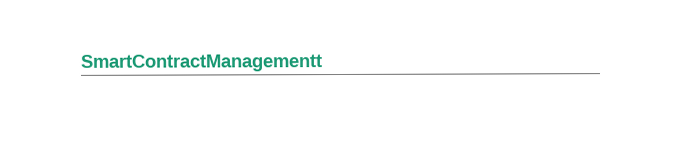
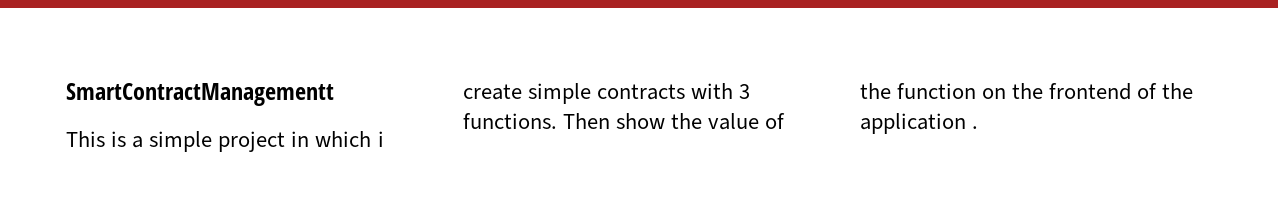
(322, 63) none -> [66,131,384,152] [463,83,751,104] [463,113,786,130] [860,83,1194,100] [860,113,979,134] // This is a simple project in which i create simple contracts with 3 functions. Then show the value of the function on the frontend of the application .

